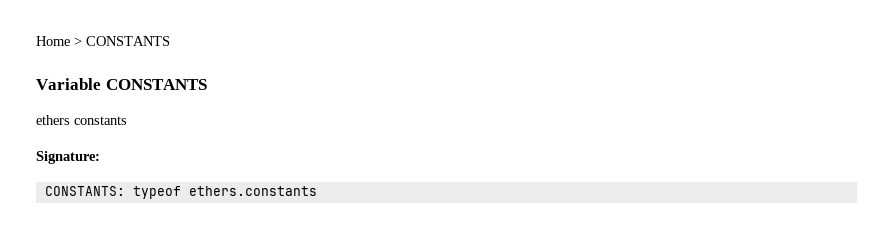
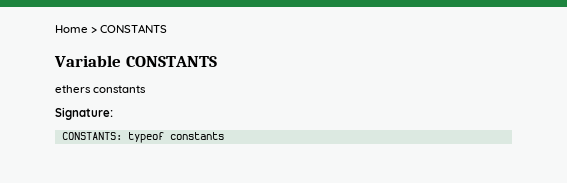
[188,186,317,196] ethers.constants -> [169,132,224,140] constants

